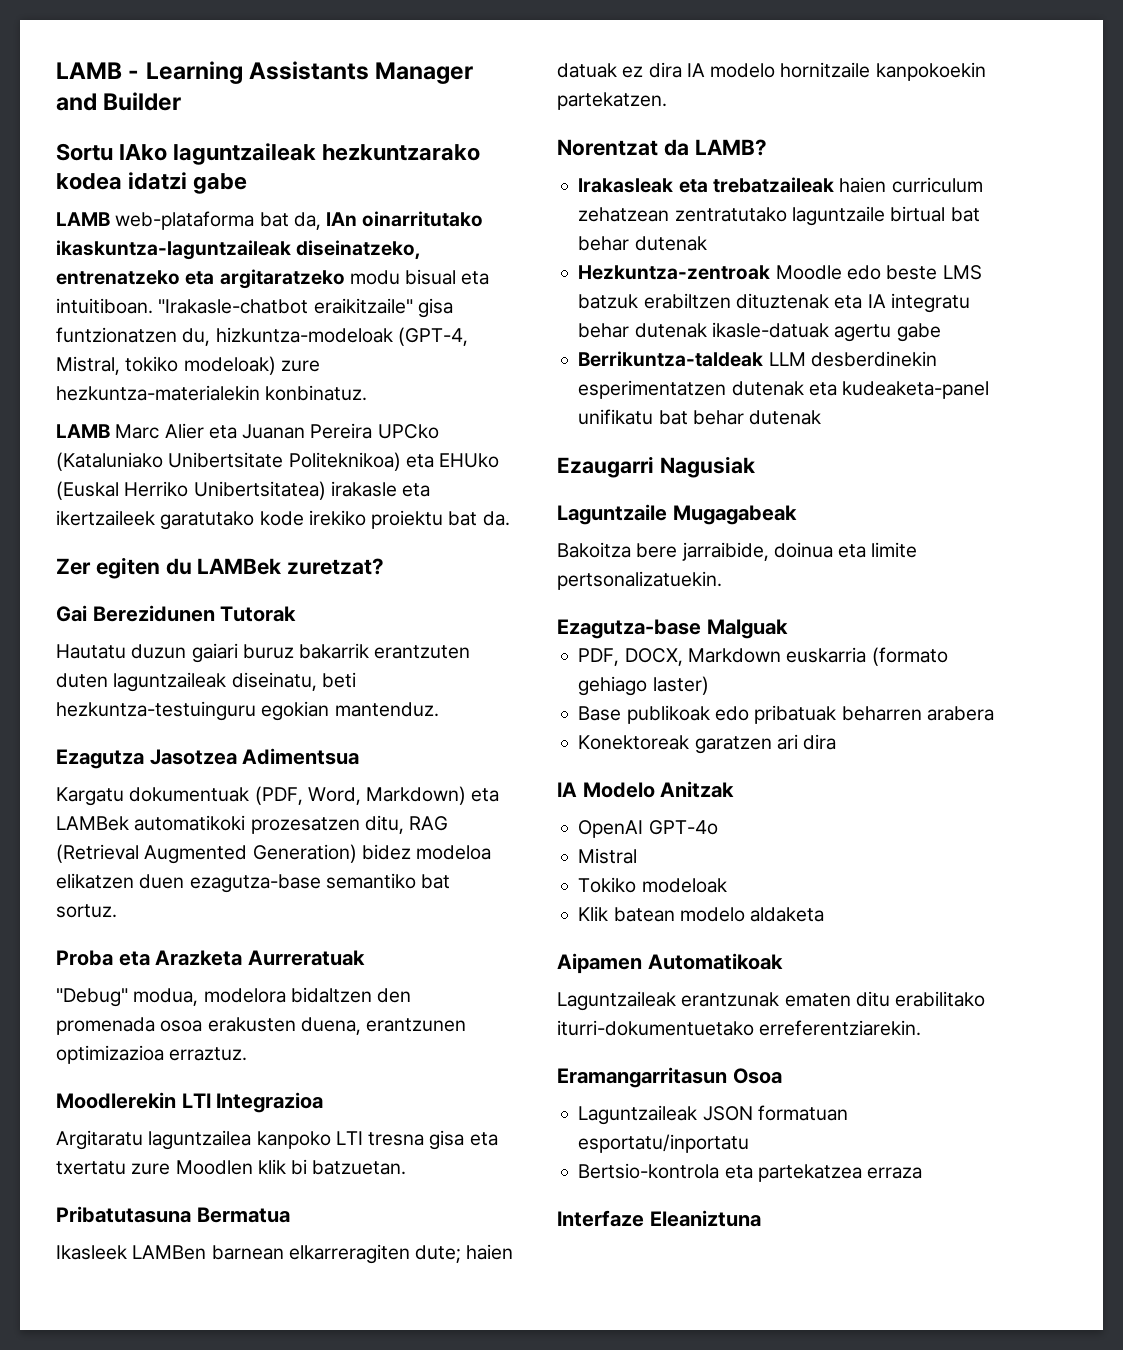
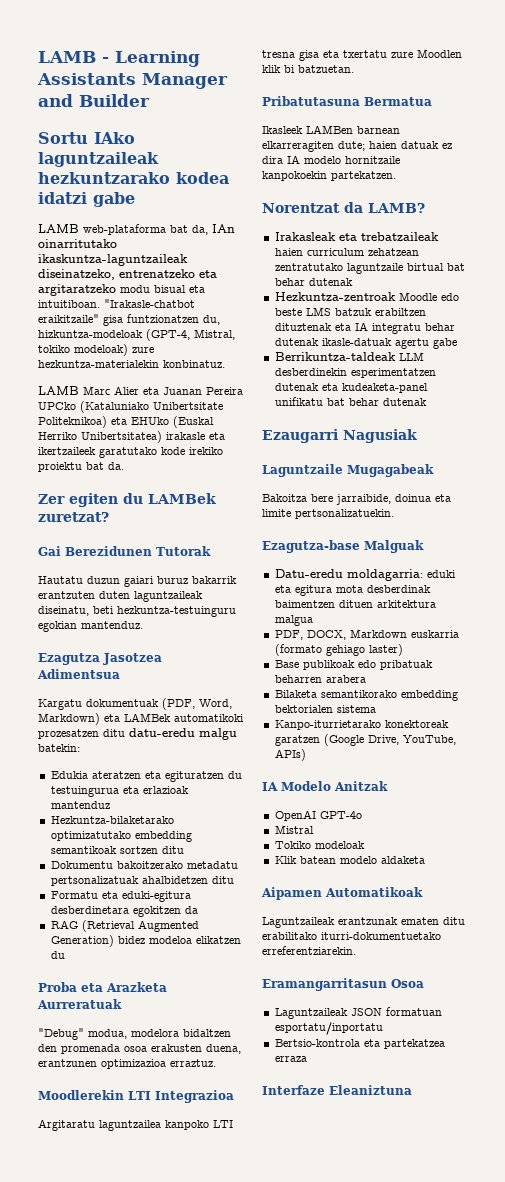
[364,815,404,834] ditu, -> [103,728,237,740] [38,744,80,752] [50,771,242,782] [50,786,189,797] [50,801,110,809] [50,816,174,824] [50,831,192,842] [50,846,184,854] [50,861,238,869] [50,876,234,886] [50,891,191,902] [50,906,198,917] ditu datu-eredu malgu batekin: // Edukia ateratzen eta egituratzen du testuingurua eta erlazioak mantenduz // Hezkuntza-bilaketarako optimizatutako embedding semantikoak sortzen ditu // Dokumentu bakoitzerako metadatu pertsonalizatuak ahalbidetzen ditu // Formatu eta eduki-egitura desberdinetara egokitzen da //
[139,873,451,893] [56,904,117,918] duen ezagutza-base semantiko bat sortuz. -> [50,951,65,959] du
(788, 629) none -> [274,569,456,581] [274,585,431,596] [274,600,436,608] [274,615,313,626] // Datu-eredu moldagarria: eduki eta egitura mota desberdinak baimentzen dituen arkitektura malgua
[578,734,837,754] Konektoreak garatzen ari dira -> [274,690,458,701] [274,705,376,713] [274,720,449,730] [274,734,456,746] [274,749,306,761] Bilaketa semantikorako embedding bektorialen sistema // Kanpo-iturrietarako konektoreak garatzen (Google Drive, YouTube, APIs)

